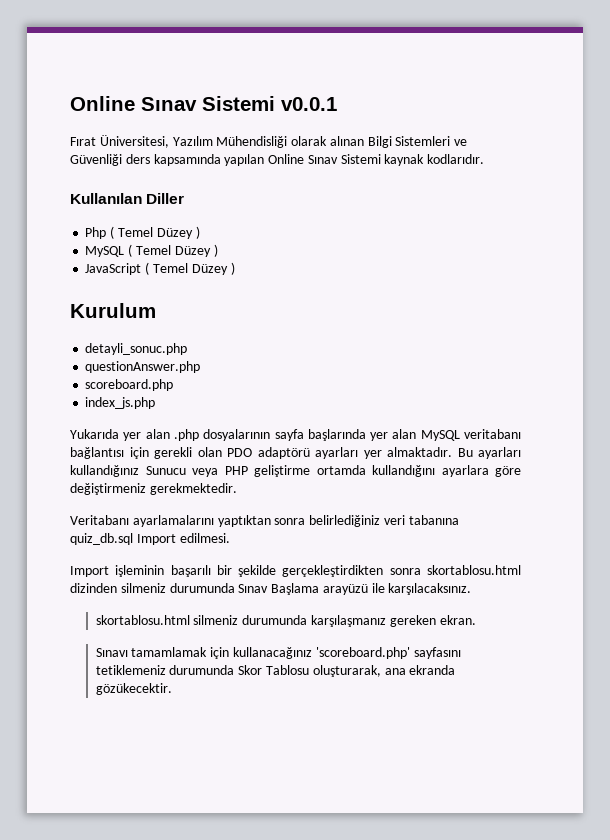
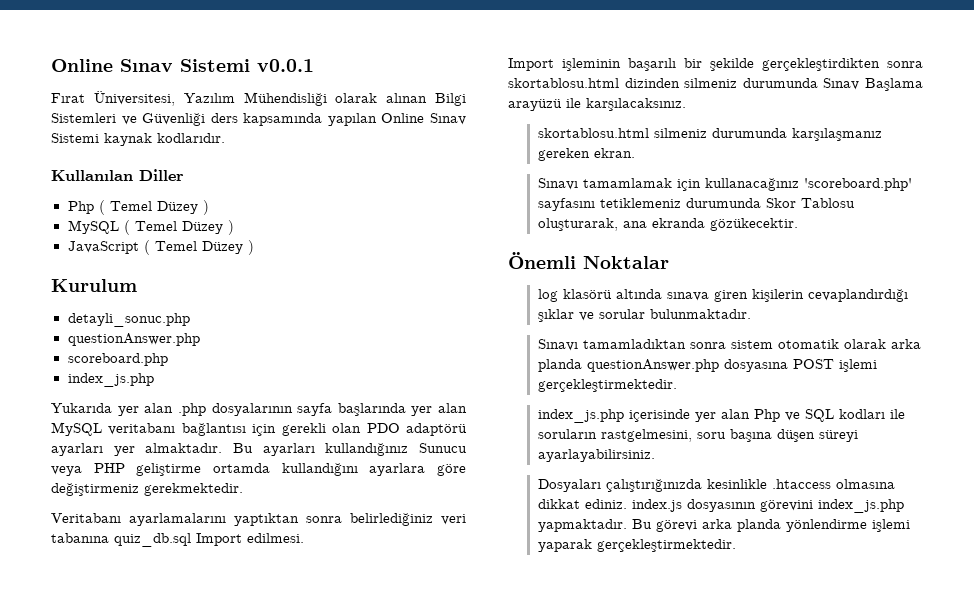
(172, 689) none -> [508,252,669,269] [537,289,908,302] [537,309,751,322] [537,339,921,351] [537,359,877,372] [537,379,677,392] [537,409,905,423] [537,429,858,442] [537,449,655,462] [537,479,895,492] [537,499,904,513] [537,519,910,532] [537,539,736,552] // Önemli Noktalar // log klasörü altında sınava giren kişilerin cevaplandırdığı şıklar ve sorular bulunmaktadır. // Sınavı tamamladıktan sonra sistem otomatik olarak arka planda questionAnswer.php dosyasına POST işlemi gerçekleştirmektedir. // index_js.php içerisinde yer alan Php ve SQL kodları ile soruların rastgelmesini, soru başına düşen süreyi ayarlayabilirsiniz. // Dosyaları çalıştırığınızda kesinlikle .htaccess olmasına dikkat ediniz. index.js dosyasının görevini index_js.php yapmaktadır. Bu görevi arka planda yönlendirme işlemi yaparak gerçekleştirmektedir.

